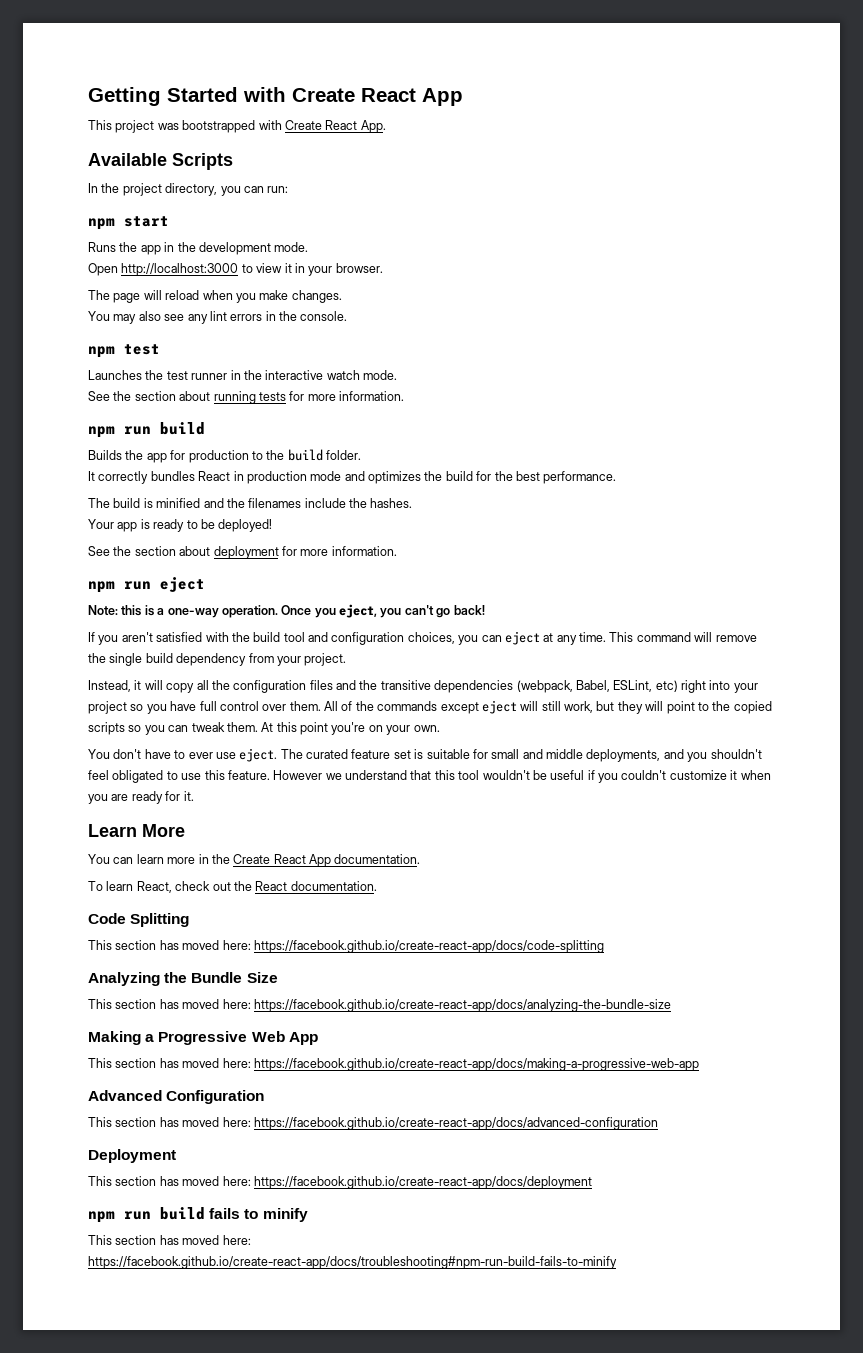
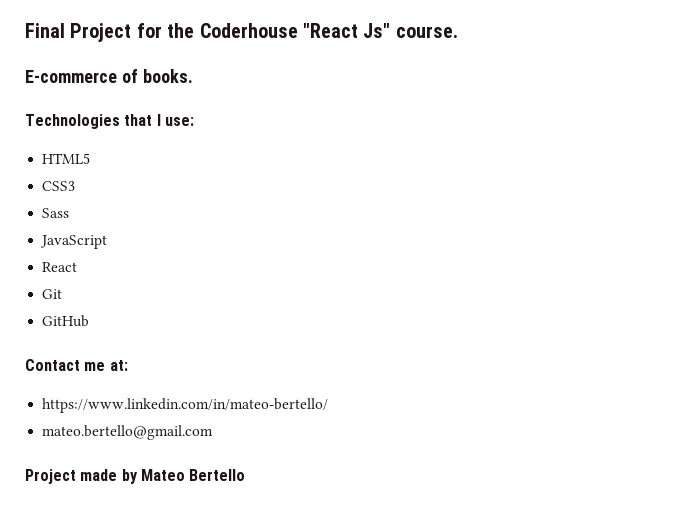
[88,87,463,106] [88,120,386,133] [88,153,233,170] [88,183,289,196] [88,216,169,230] [88,242,309,255] [88,263,383,276] [88,290,342,303] [88,311,348,324] [88,344,160,358] [88,370,397,380] [88,391,404,404] [88,422,205,438] [88,449,361,463] [88,471,617,484] [88,498,413,508] [88,519,273,532] [88,546,397,559] [88,577,205,593] [88,604,485,618] [88,631,757,645] [88,653,347,666] [88,680,758,693] [88,700,772,714] [88,722,440,735] [88,748,762,762] [88,770,771,783] [88,791,194,804] [88,824,185,837] [88,854,421,867] [88,881,377,893] [88,913,190,927] [88,940,604,953] [88,972,278,986] [88,999,671,1012] [88,1031,318,1045] [88,1058,699,1071] [88,1090,265,1104] [88,1117,658,1130] [88,1149,176,1163] [88,1176,592,1189] [88,1207,308,1223] [88,1235,251,1245] [88,1256,617,1269] Getting Started with Create React App // This project was bootstrapped with Create React App. // Available Scripts // In the project directory, you can run: // npm start // Runs the app in the development mode. // Open http://localhost:3000 to view it in your browser. // The page will reload when you make changes. // You may also see any lint errors in the console. // npm test // Launches the test runner in the interactive watch mode. // See the section about running tests for more information. // npm run build // Builds the app for production to the build folder. // It correctly bundles React in production mode and optimizes the build for the best performance. // The build is minified and the filenames include the hashes. // Your app is ready to be deployed! // See the section about deployment for more information. // npm run eject // Note: this is a one-way operation. Once you eject, you can't go back! // If you aren't satisfied with the build tool and configuration choices, you can eject at any time. This command will remove the single build dependency from your project. // Instead, it will copy all the configuration files and the transitive dependencies (webpack, Babel, ESLint, etc) right into your project so you have full control over them. All of the commands except eject will still work, but they will point to the copied scripts so you can tweak them. At this point you're on your own. // You don't have to ever use eject. The curated feature set is suitable for small and middle deployments, and you shouldn't feel obligated to use this feature. However we understand that this tool wouldn't be useful if you couldn't customize it when you are ready for it. // Learn More // You can learn more in the Create React App documentation. // To learn React, check out the React documentation. // Code Splitting // This section has moved here: https://facebook.github.io/create-react-app/docs/code-splitting // Analyzing the Bundle Size // This section has moved here: https://facebook.github.io/create-react-app/docs/analyzing-the-bundle-size // Making a Progressive Web App // This section has moved here: https://facebook.github.io/create-react-app/docs/making-a-progressive-web-app // Advanced Configuration // This section has moved here: https://facebook.github.io/create-react-app/docs/advanced-configuration // Deployment // This section has moved here: https://facebook.github.io/create-react-app/docs/deployment // npm run build fails to minify // This section has moved here: https://facebook.github.io/create-react-app/docs/troubleshooting#npm-run-build-fails-to-minify -> [25,23,458,42] [25,69,193,83] [25,114,194,129] [42,153,91,164] [42,181,76,191] [42,208,70,218] [40,235,108,249] [42,262,78,272] [42,289,63,299] [42,315,90,327] [25,359,128,371] [42,398,329,413] [42,425,214,440] [25,469,246,484] Final Project for the Coderhouse "React Js" course. // E-commerce of books. // Technologies that I use: // HTML5 // CSS3 // Sass // JavaScript // React // Git // GitHub // Contact me at: // https://www.linkedin.com/in/mateo-bertello/ // mateo.bertello@gmail.com // Project made by Mateo Bertello

